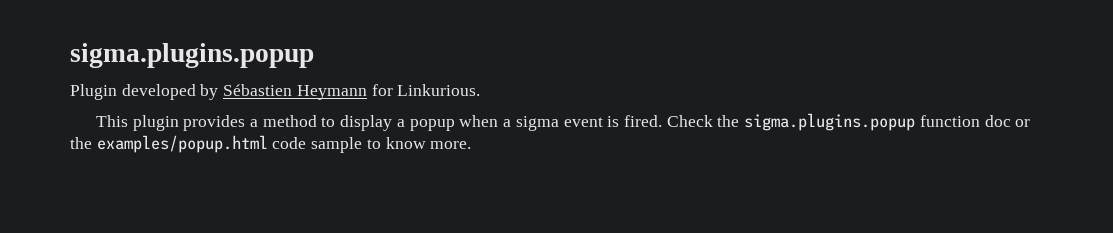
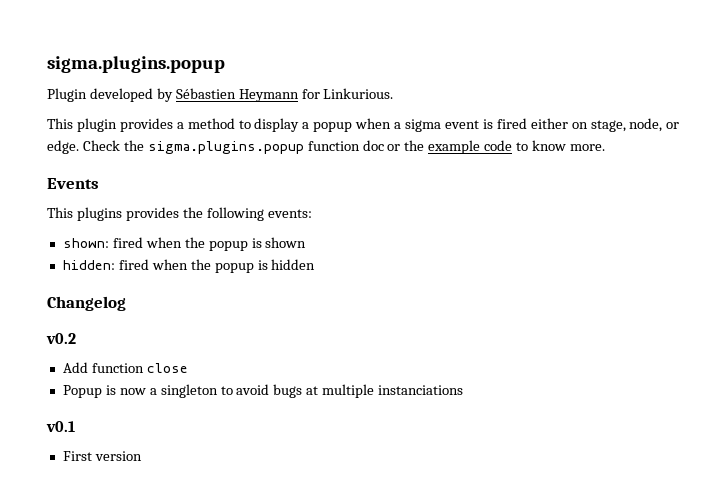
[623,115,662,127] fired. -> [496,118,680,132] [47,140,79,154] fired either on stage, node, or edge.
[96,135,363,153] examples/popup.html code sample -> [428,140,513,154] example code
(472, 145) none -> [47,178,99,189] [47,207,312,221] [62,237,307,251] [62,259,316,273] [47,296,126,311] [46,333,76,344] [62,362,188,373] [62,384,464,398] [46,421,75,432] [62,451,142,461] // Events // This plugins provides the following events: // shown: fired when the popup is shown // hidden: fired when the popup is hidden // Changelog // v0.2 // Add function close // Popup is now a singleton to avoid bugs at multiple instanciations // v0.1 // First version

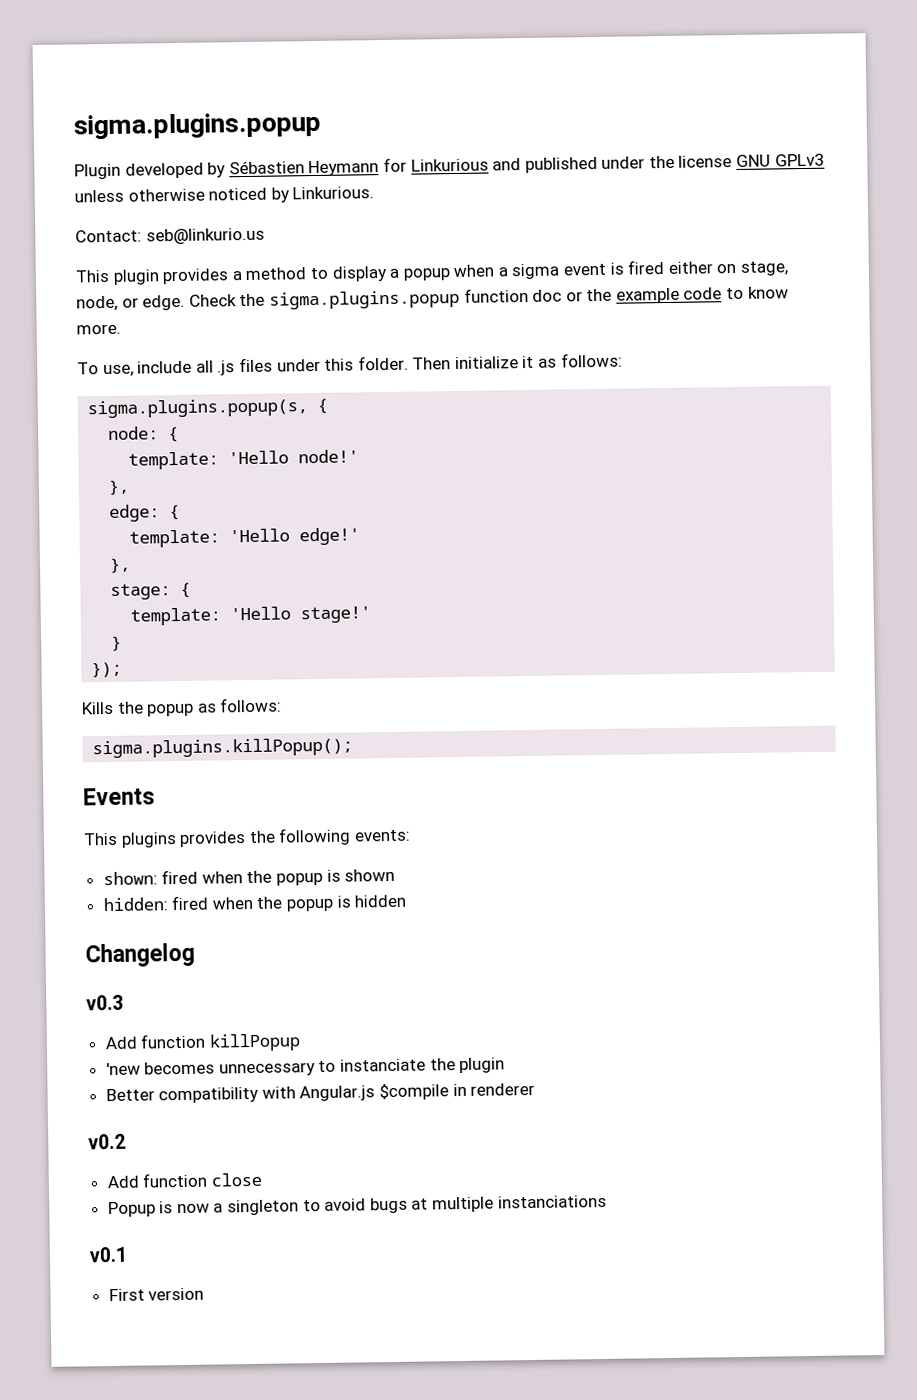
(320, 94) none -> [410,153,825,174] [74,187,290,203] Linkurious and published under the license GNU GPLv3 unless otherwise noticed by
(394, 93) none -> [75,227,265,245] // Contact: seb@linkurio.us
(605, 147) none -> [77,352,623,378] [87,398,329,419] [108,426,180,443] [128,449,360,470] [108,479,131,495] [109,504,181,522] [129,527,361,548] [109,557,132,573] [110,582,192,600] [130,606,372,626] [111,635,123,651] [91,661,123,678] [81,697,283,717] [92,737,354,759] // To use, include all .js files under this folder. Then initialize it as follows: // sigma.plugins.popup(s, { // node: { // template: 'Hello node!' // }, // edge: { // template: 'Hello edge!' // }, // stage: { // template: 'Hello stage!' // } // }); // Kills the popup as follows: // sigma.plugins.killPopup();
(126, 303) none -> [86,994,124,1011] [104,1033,300,1052] [105,1057,506,1077] [105,1082,536,1104] // v0.3 // Add function killPopup // 'new becomes unnecessary to instanciate the plugin // Better compatibility with Angular.js $compile in renderer

